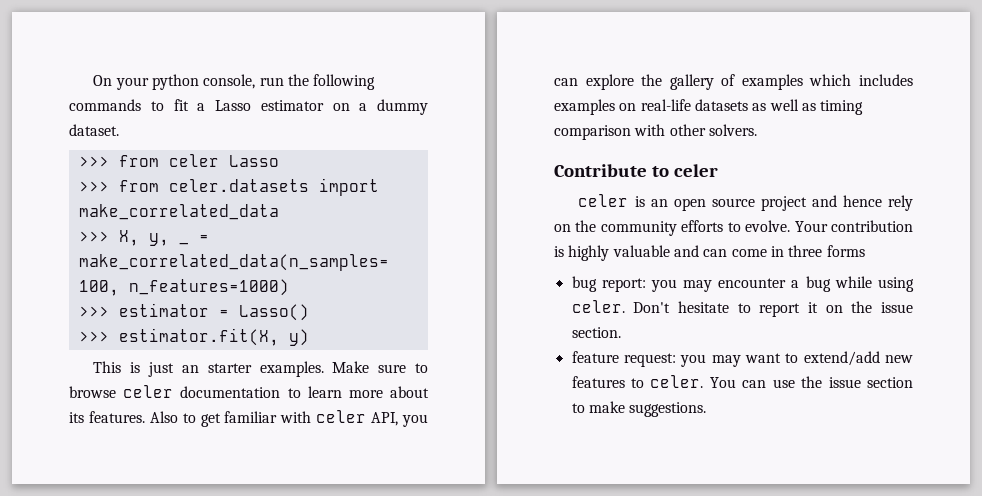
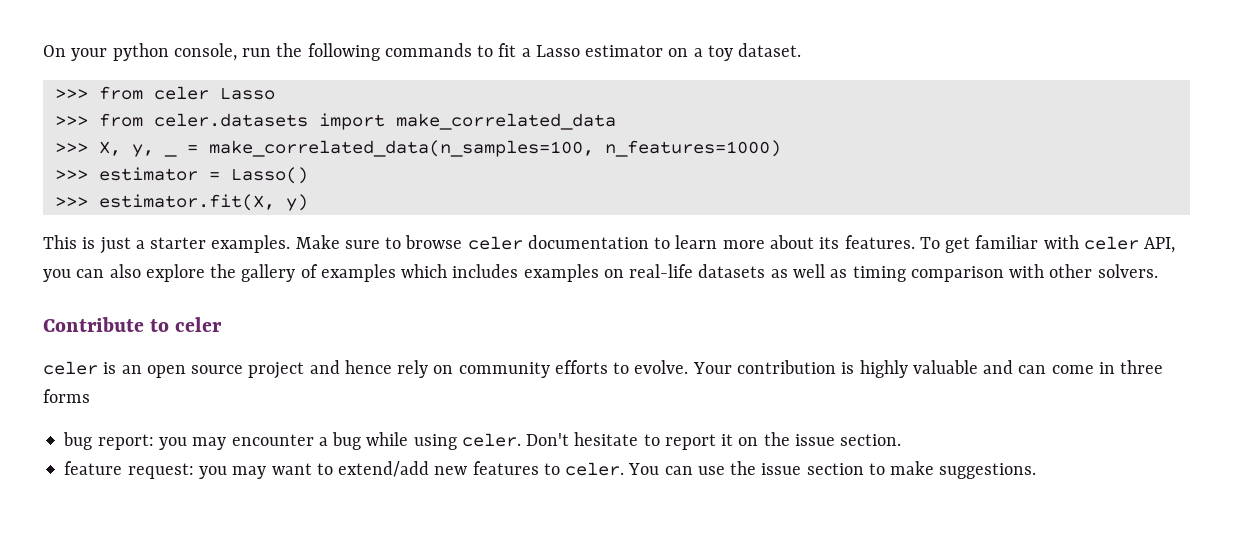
[377,99,428,115] dummy -> [707,45,733,61] toy
[181,365,199,373] an -> [135,240,145,249] a
[149,411,196,423] Also to -> [919,237,940,249] To
(578, 82) none -> [109,264,141,278] also
[575,220,597,232] the -> (454, 369) none

